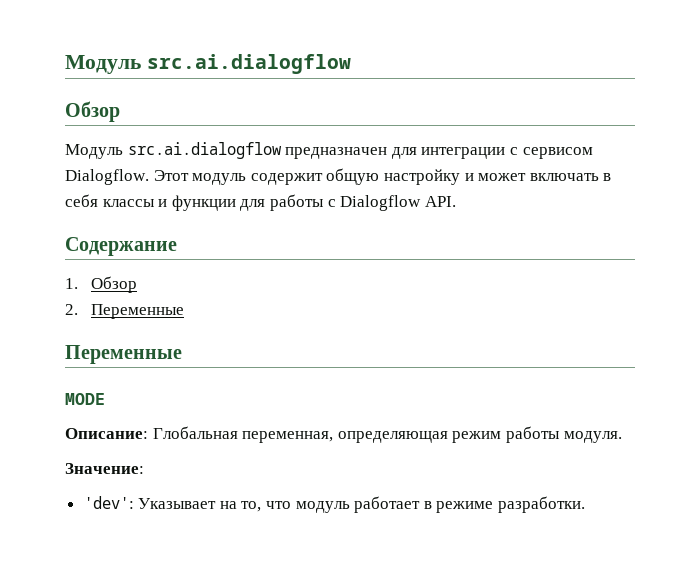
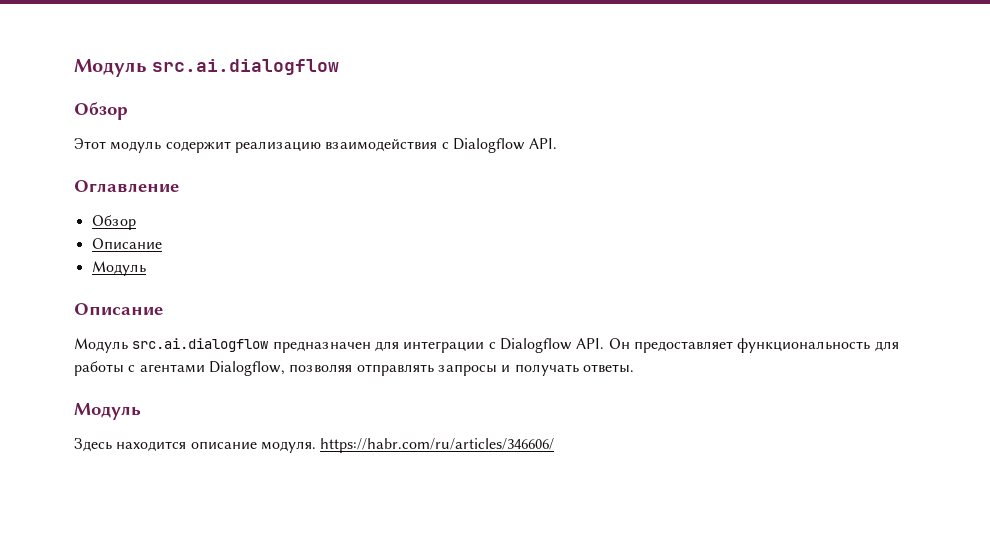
(120, 111) none -> [74,138,558,153] [74,180,179,193] [91,215,136,230] [91,238,162,249] [91,261,146,276] [74,303,163,315] // Этот модуль содержит реализацию взаимодействия с Dialogflow API. // Оглавление // Обзор // Описание // Модуль // Описание
[522,147,593,159] [65,168,612,185] [65,194,456,211] [65,237,177,256] [65,276,138,293] [65,304,185,319] [65,345,182,364] [65,393,105,405] [65,426,622,443] [65,463,144,474] [83,496,586,513] сервисом Dialogflow. Этот модуль содержит общую настройку и может включать в себя классы и функции для работы с Dialogflow API. // Содержание // 1. Обзор // 2. Переменные // Переменные // MODE // Описание: Глобальная переменная, определяющая режим работы модуля. // Значение: // 'dev': Указывает на то, что модуль работает в режиме разработки. -> [499,338,899,353] [74,361,634,376] [74,403,141,420] [74,438,555,453] Dialogflow API. Он предоставляет функциональность для работы с агентами Dialogflow, позволяя отправлять запросы и получать ответы. // Модуль // Здесь находится описание модуля. https://habr.com/ru/articles/346606/

